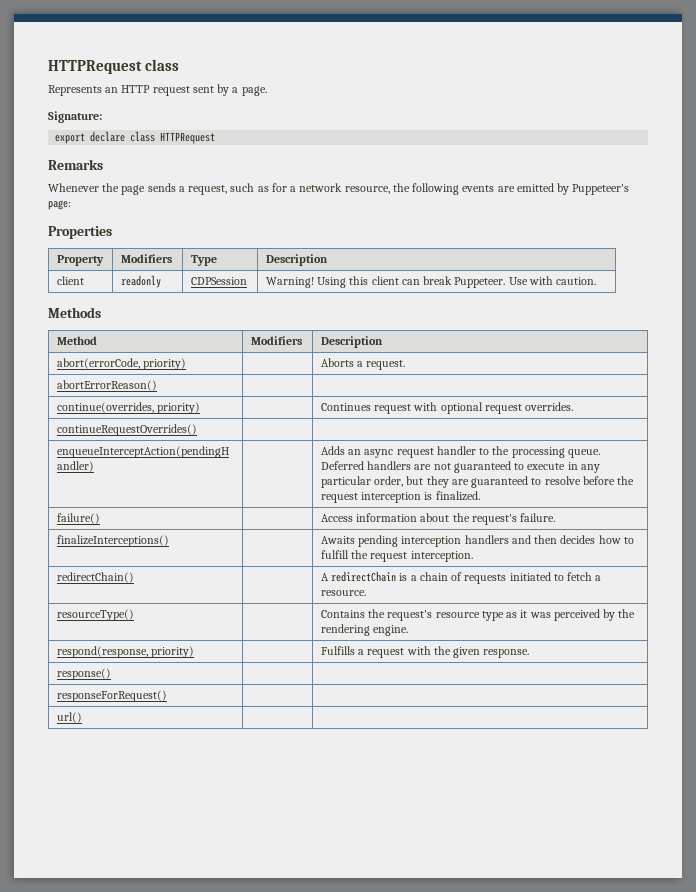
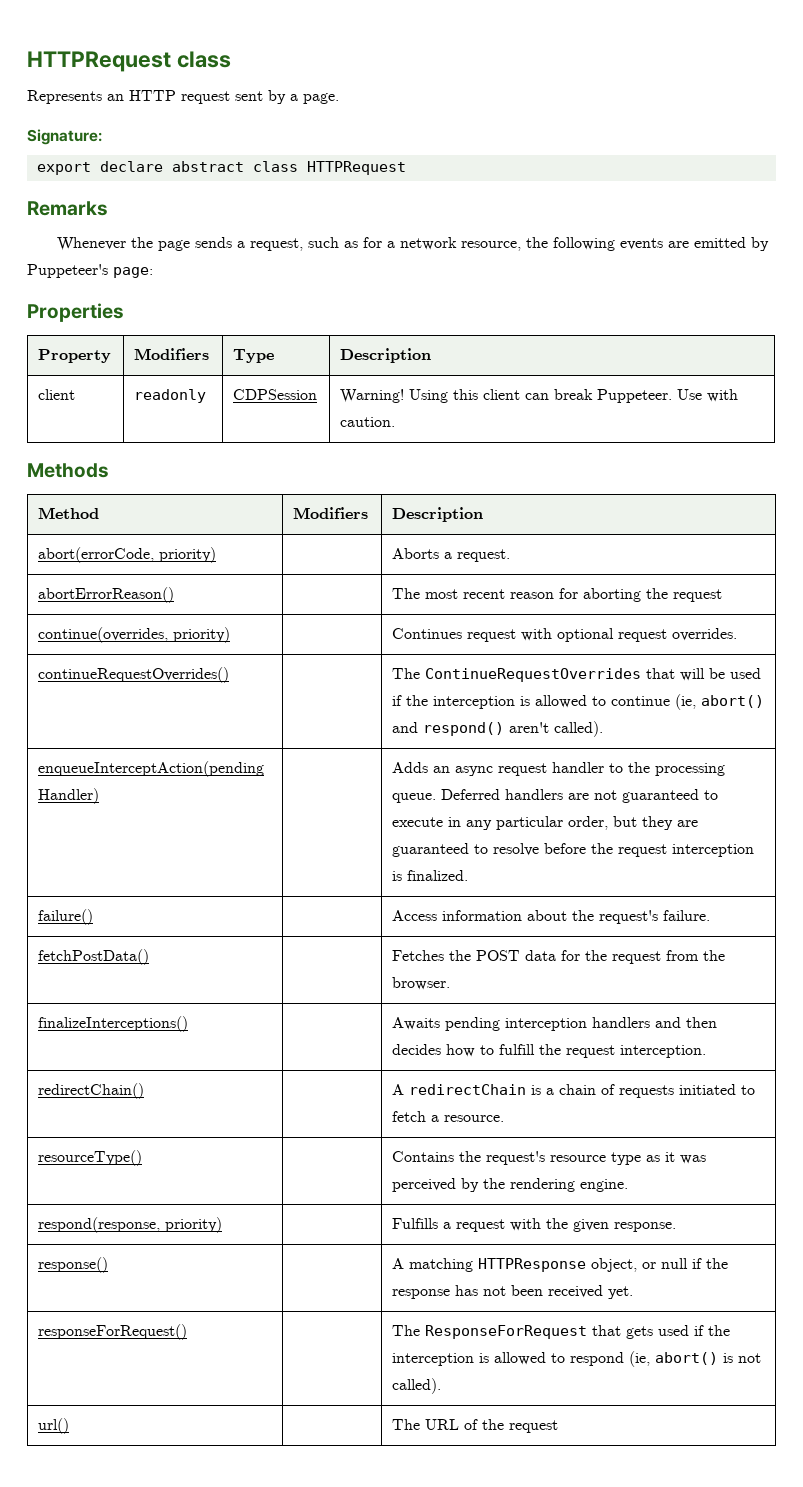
(126, 136) none -> [171,161,244,172] abstract
(157, 385) none -> [392,588,723,602] The most recent reason for aborting the request
(197, 430) none -> [392,668,762,682] [392,694,765,710] [392,721,604,737] The ContinueRequestOverrides that will be used if the interception is allowed to continue (ie, abort() and respond() aren't called).
(556, 517) none -> [38,949,150,965] [392,950,726,964] [392,977,451,990] // fetchPostData() | | Fetches the POST data for the request from the browser.
[56,690,167,702] [56,712,82,723] // responseForRequest() | | // url() | | -> [392,1258,729,1272] [392,1285,634,1299] [38,1324,188,1340] [392,1325,731,1339] [392,1351,762,1367] [392,1378,442,1394] [38,1418,70,1434] [392,1419,559,1433] A matching HTTPResponse object, or null if the response has not been received yet. // responseForRequest() | | The ResponseForRequest that gets used if the interception is allowed to respond (ie, abort() is not called). // url() | | The URL of the request

